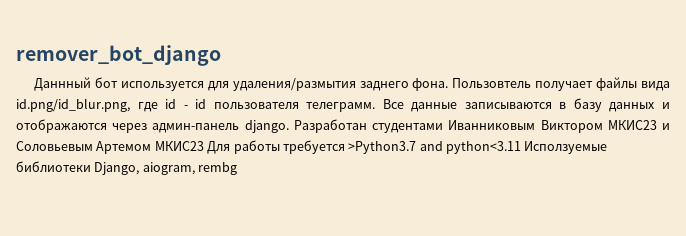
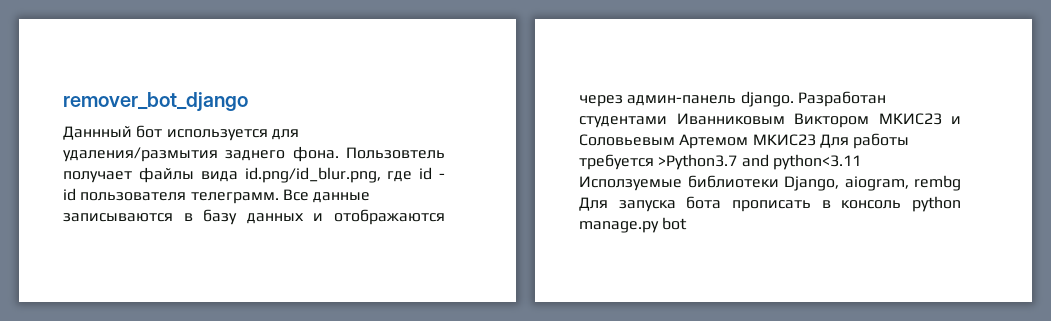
(238, 168) none -> [579,196,961,212] [579,217,688,233] Для запуска бота прописать в консоль python manage.py bot

